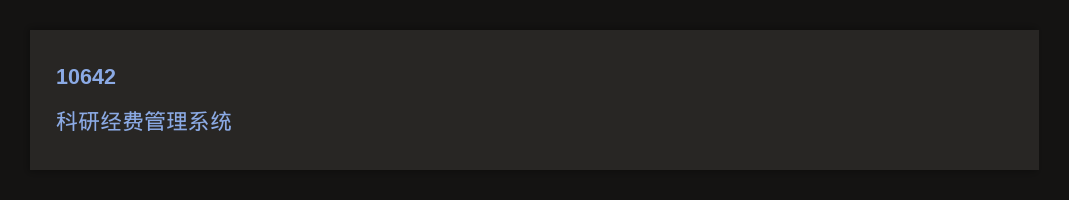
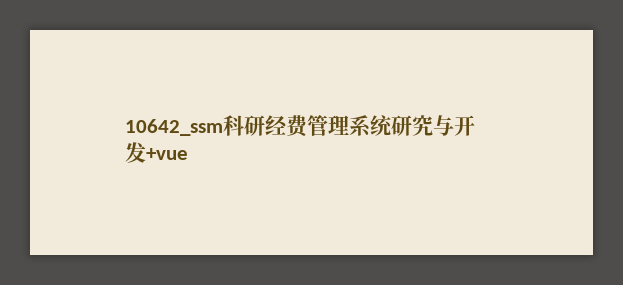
[56,69,116,84] 10642 // -> [125,119,223,136] 10642_ssm
(232, 121) none -> [391,115,475,136] [125,142,188,163] 研究与开发+vue

